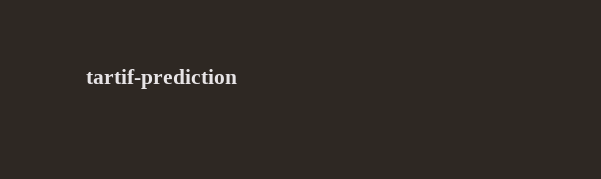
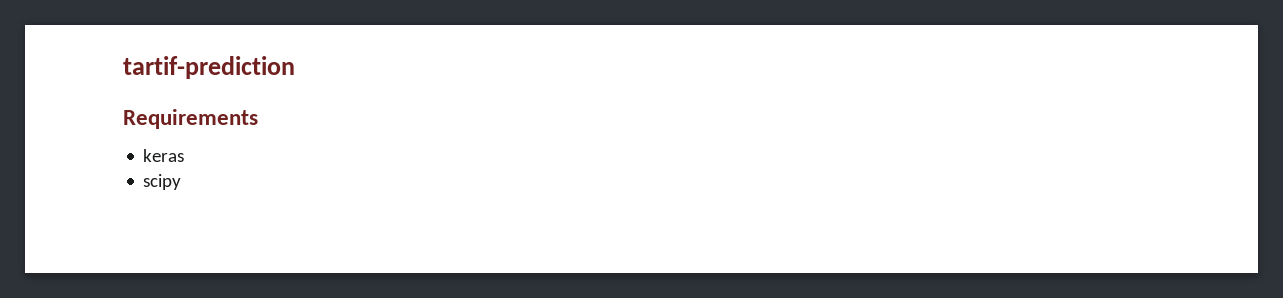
(237, 79) none -> [123,109,258,129] [143,149,185,162] [143,174,182,190] // Requirements // keras // scipy

